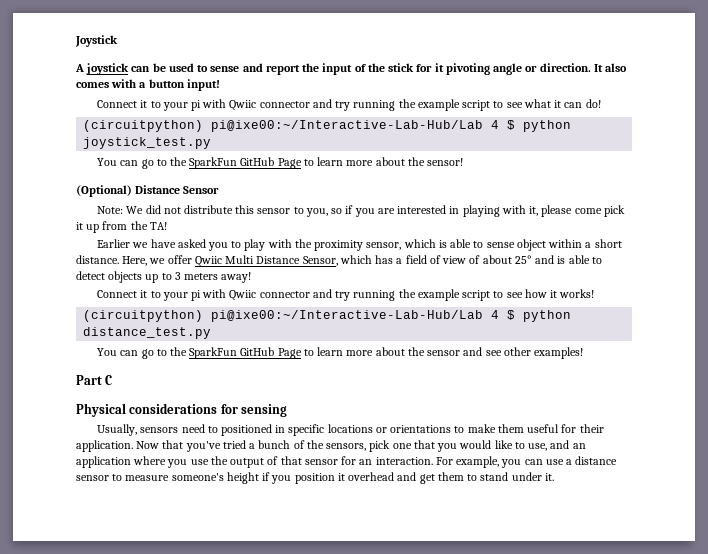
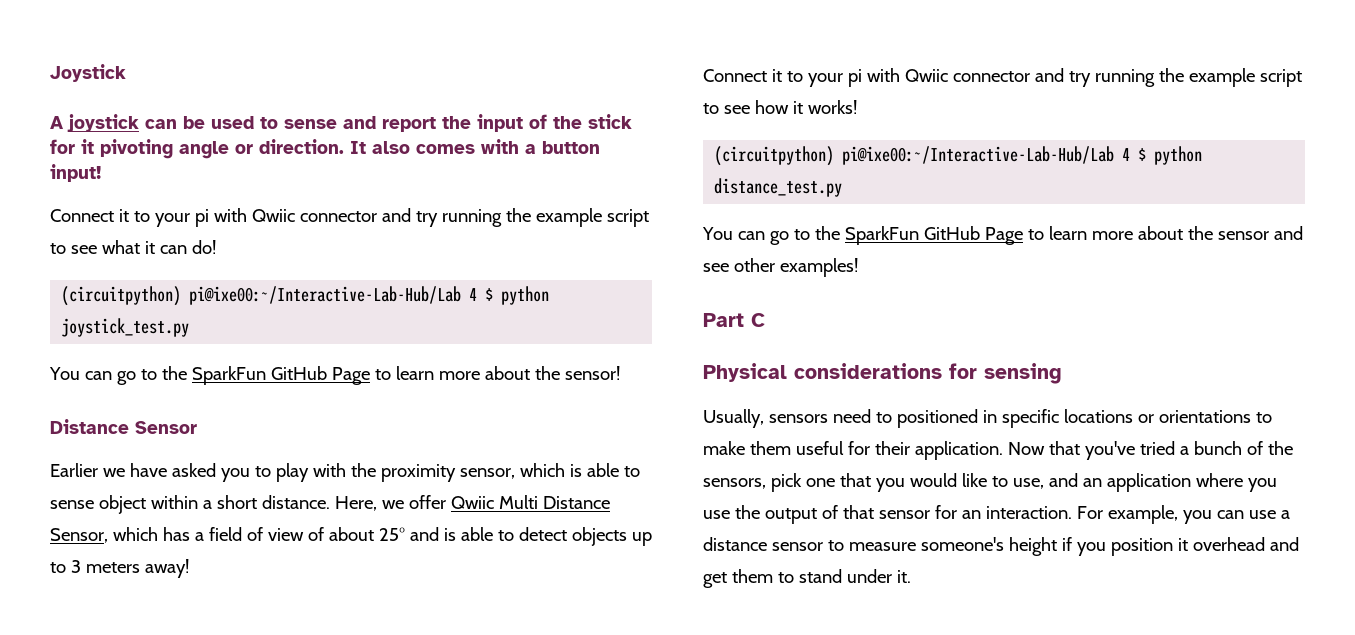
[76,185,132,197] (Optional) -> (620, 373) none
[97,205,625,217] [76,221,167,233] // Note: We did not distribute this sensor to you, so if you are interested in playing with it, please come pick it up from the TA! -> (197, 427) none

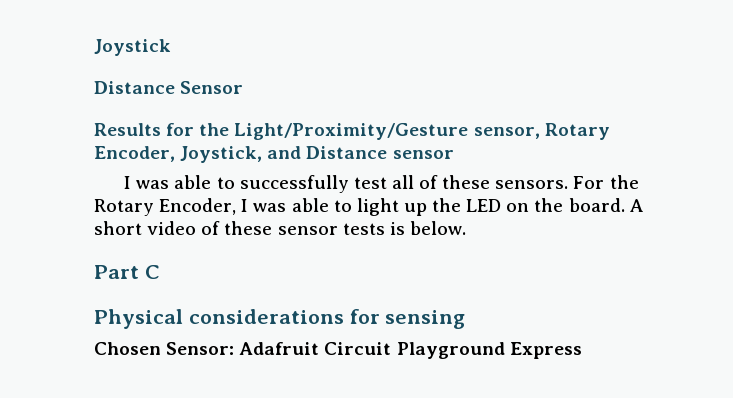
[50,114,632,132] [50,139,600,159] [50,164,101,182] [50,208,649,227] [50,240,216,254] [61,286,550,306] [61,318,190,337] [49,366,620,385] [50,419,197,434] [50,463,640,482] [50,495,610,514] [50,527,652,546] [50,559,189,578] [703,68,1302,87] [703,100,857,114] [714,146,1203,166] [714,178,843,197] [702,226,1303,245] [703,258,858,277] A joystick can be used to sense and report the input of the stick for it pivoting angle or direction. It also comes with a button input! // Connect it to your pi with Qwiic connector and try running the example script to see what it can do! // (circuitpython) pi@ixe00:~/Interactive-Lab-Hub/Lab 4 $ python joystick_test.py // You can go to the SparkFun GitHub Page to learn more about the sensor! // Distance Sensor // Earlier we have asked you to play with the proximity sensor, which is able to sense object within a short distance. Here, we offer Qwiic Multi Distance Sensor, which has a field of view of about 25° and is able to detect objects up to 3 meters away! // Connect it to your pi with Qwiic connector and try running the example script to see how it works! // (circuitpython) pi@ixe00:~/Interactive-Lab-Hub/Lab 4 $ python distance_test.py // You can go to the SparkFun GitHub Page to learn more about the sensor and see other examples! -> [94,81,244,94] [94,123,610,140] [94,146,454,163] [124,175,639,193] [94,198,643,216] [94,221,466,235] Distance Sensor // Results for the Light/Proximity/Gesture sensor, Rotary Encoder, Joystick, and Distance sensor // I was able to successfully test all of these sensors. For the Rotary Encoder, I was able to light up the LED on the board. A short video of these sensor tests is below.
[703,409,1272,428] [703,441,1293,460] [703,473,1277,492] [703,505,1290,524] [703,537,1299,556] [703,569,911,588] Usually, sensors need to positioned in specific locations or orientations to make them useful for their application. Now that you've tried a bunch of the sensors, pick one that you would like to use, and an application where you use the output of that sensor for an interaction. For example, you can use a distance sensor to measure someone's height if you position it overhead and get them to stand under it. -> [94,342,582,359] Chosen Sensor: Adafruit Circuit Playground Express

